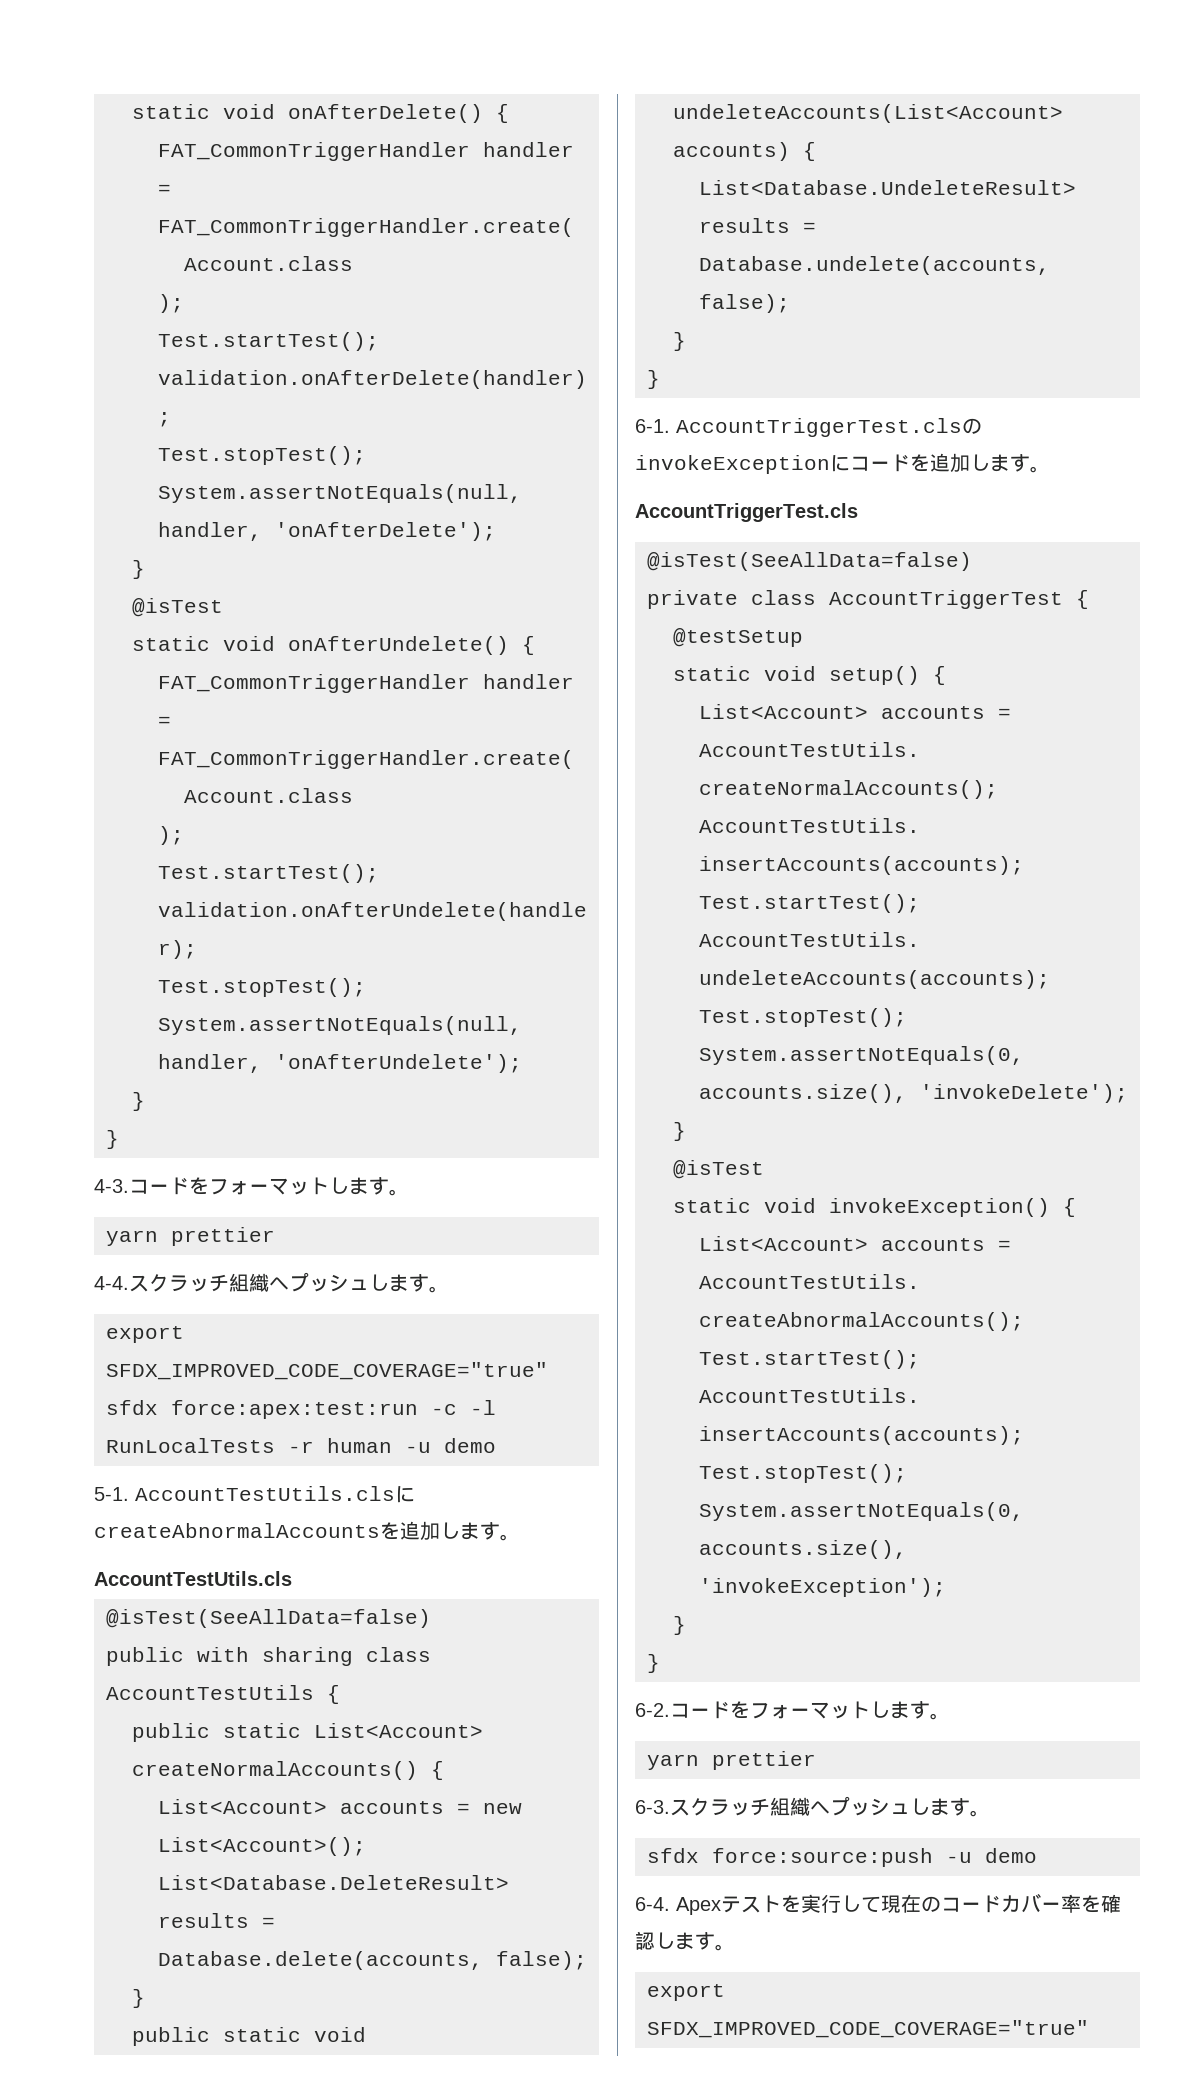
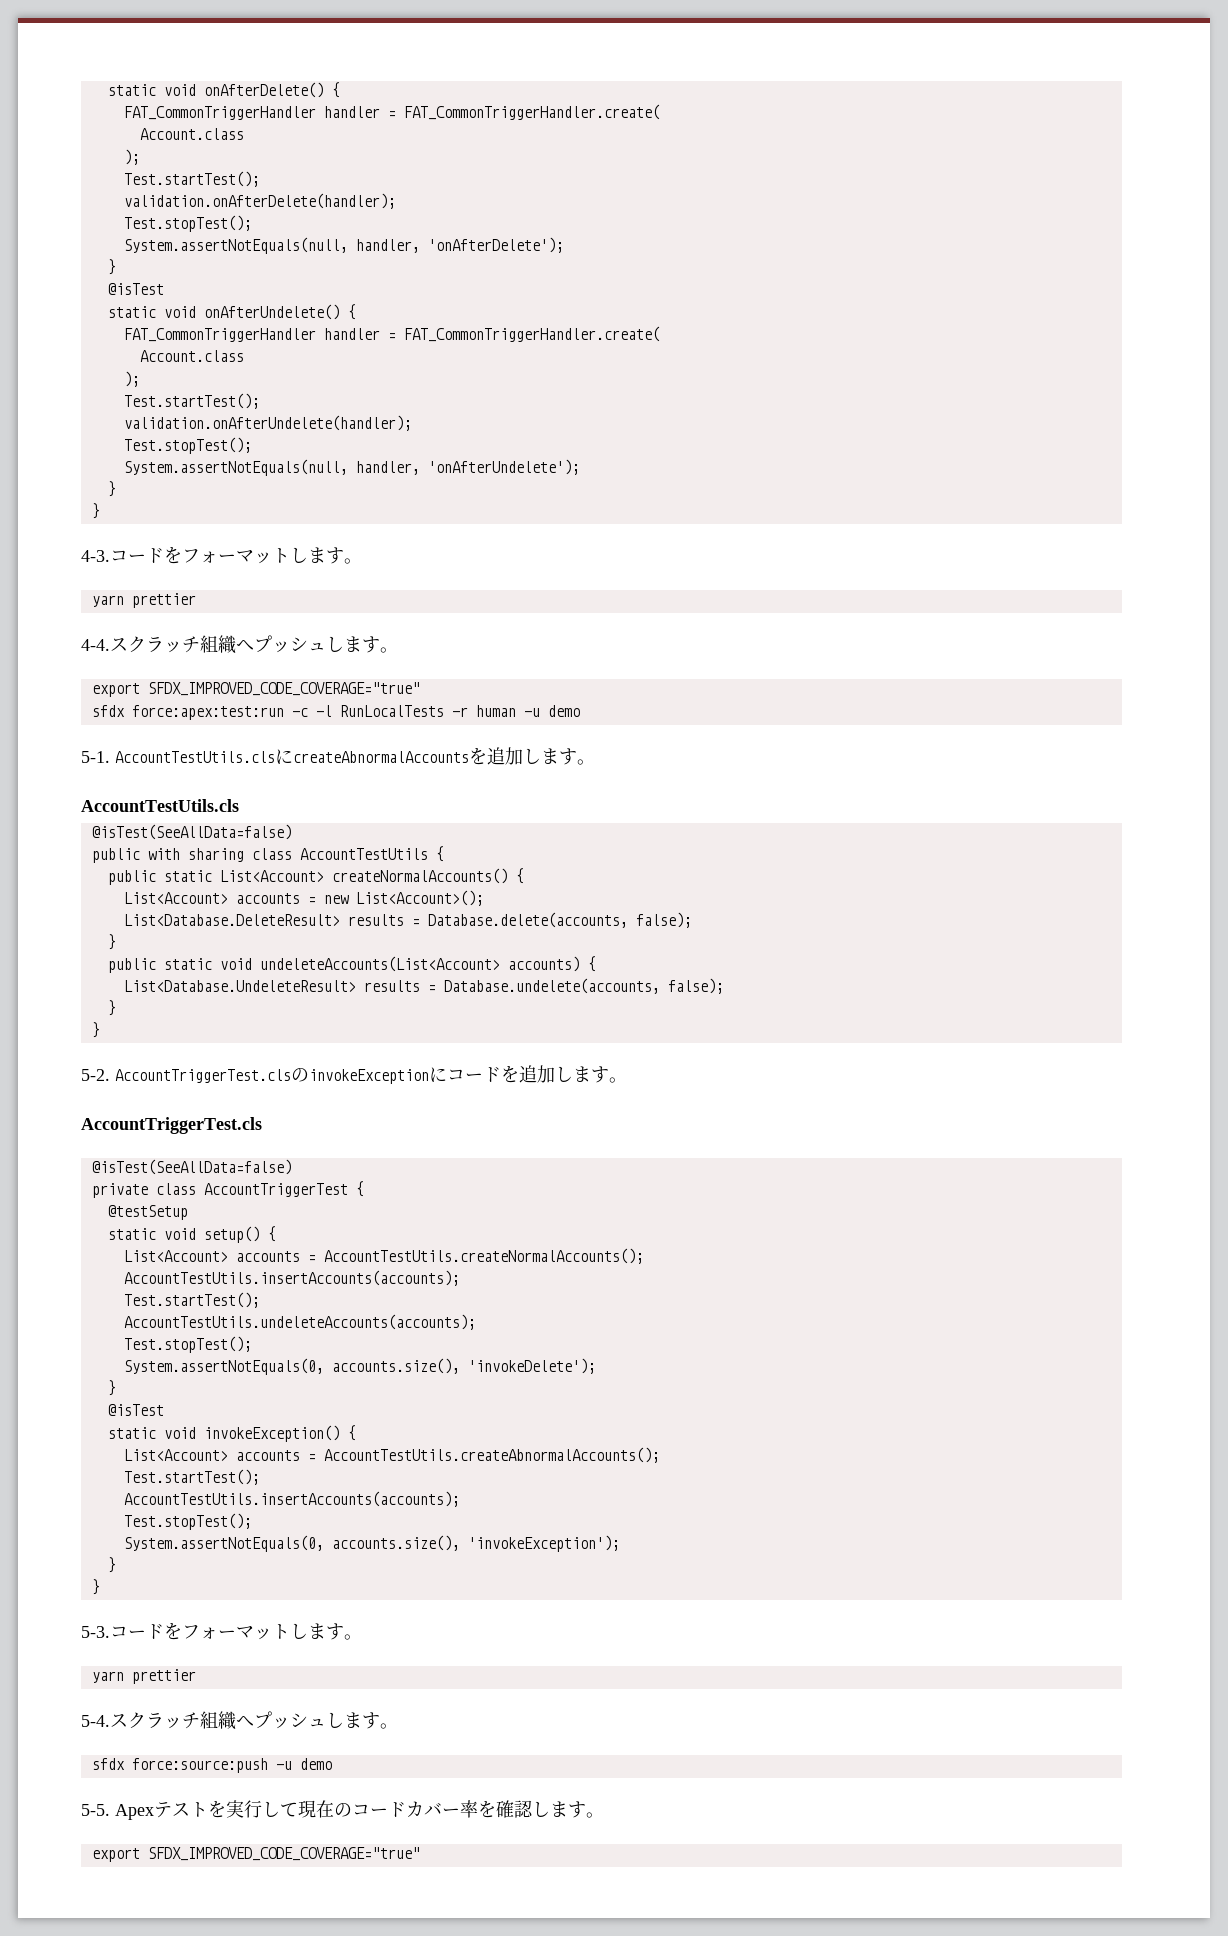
[635,419,670,433] 6-1. -> [81,1069,110,1081] 5-2.
[635,1701,950,1720] [647,1751,816,1770] [635,1800,670,1814] 6-2.コードをフォーマットします。 // yarn prettier // 6-3. -> [81,1622,362,1640] [91,1669,196,1684] [81,1715,110,1727] 5-3.コードをフォーマットします。 // yarn prettier // 5-4.
[635,1897,670,1911] 6-4. -> [81,1804,110,1816] 5-5.

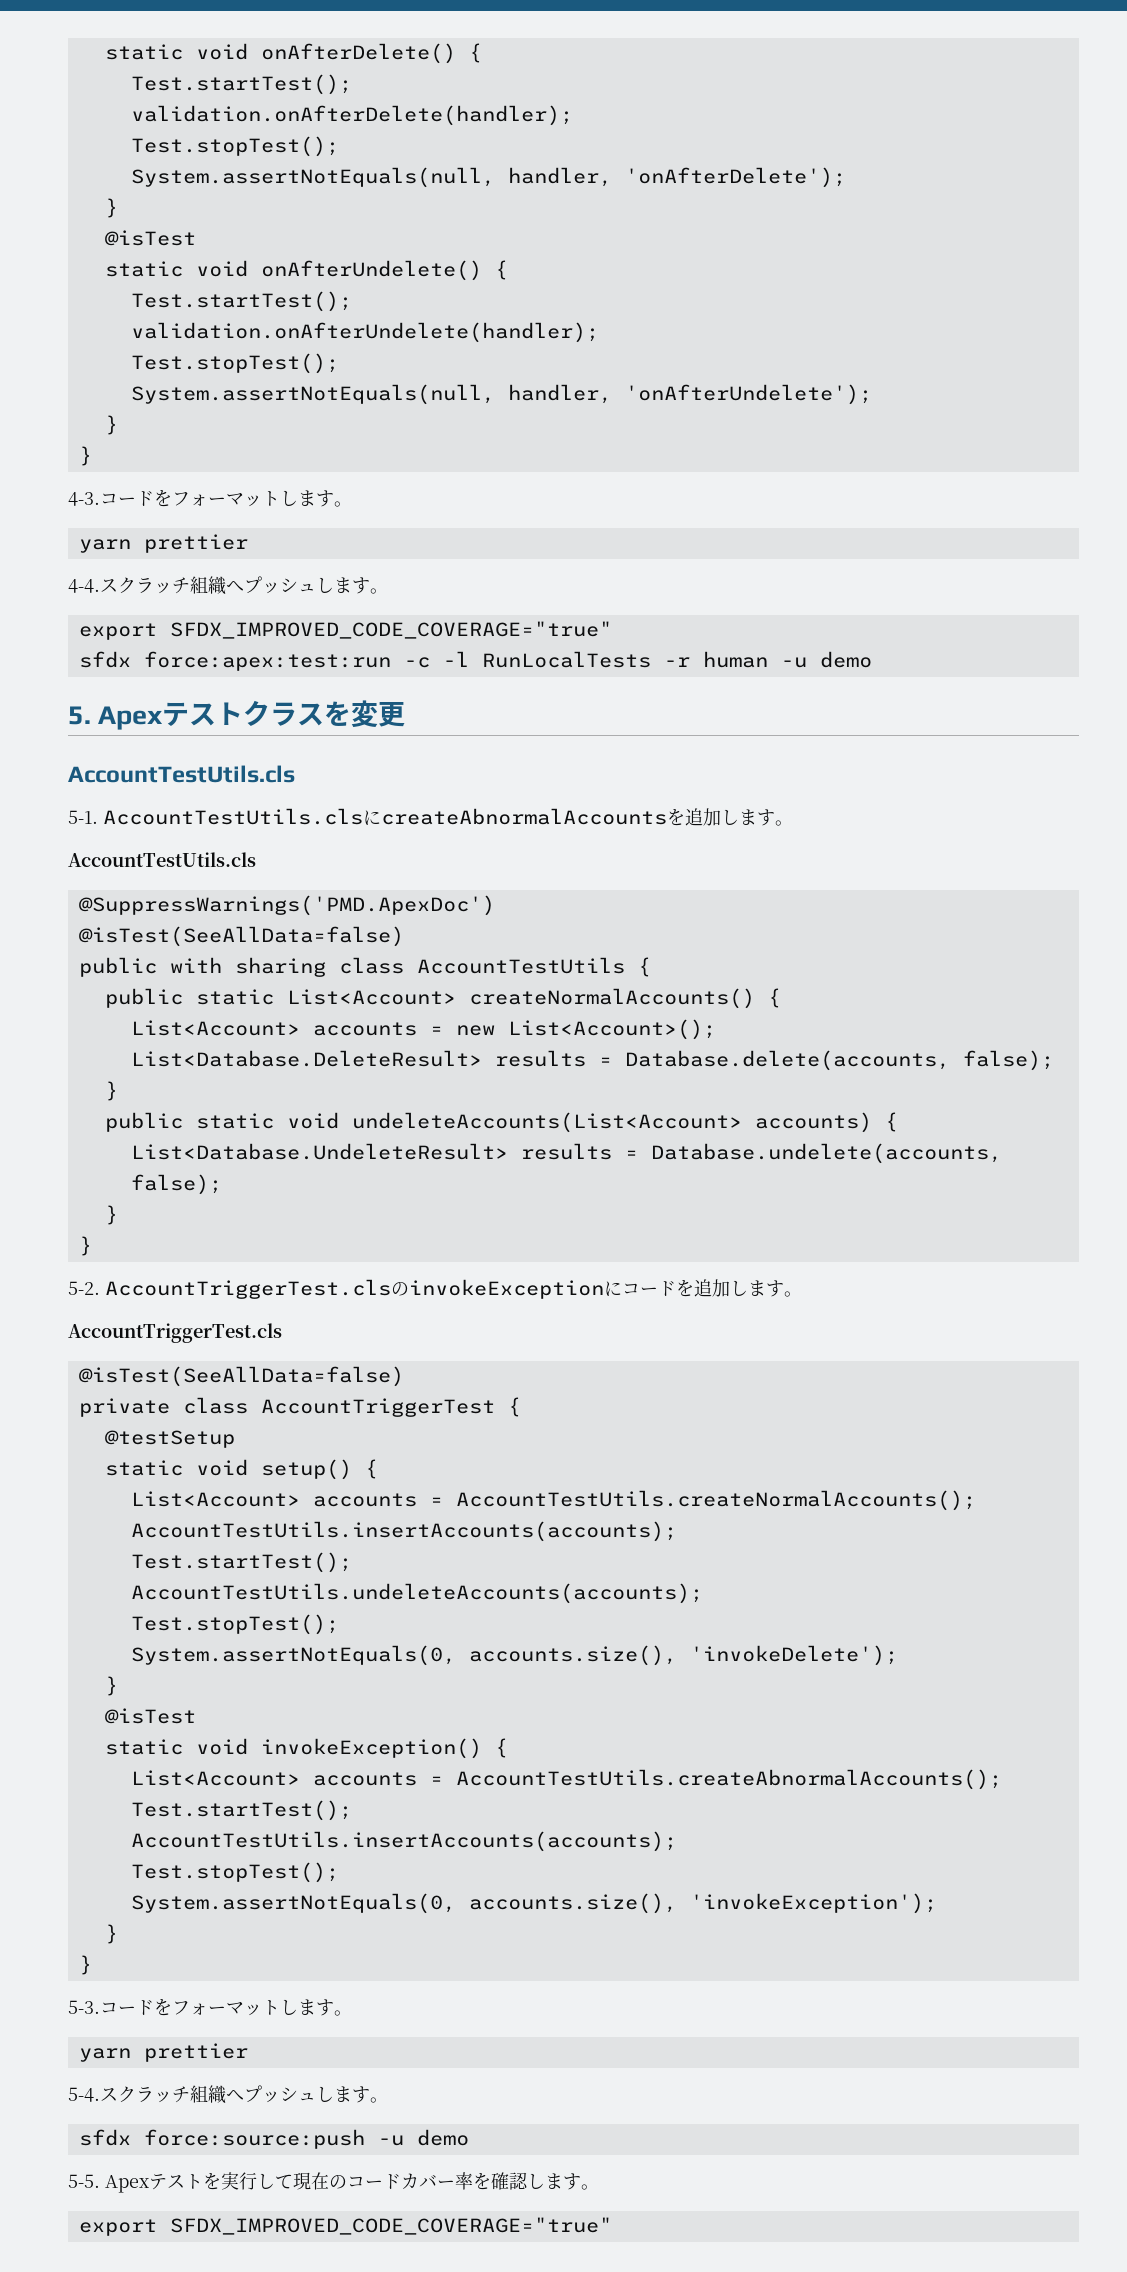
[123,104,660,120] [139,128,244,140] [123,149,140,165] // FAT_CommonTriggerHandler handler = FAT_CommonTriggerHandler.create( // Account.class // ); -> (482, 53) none
[123,326,660,342] [139,350,244,362] [123,371,140,387] // FAT_CommonTriggerHandler handler = FAT_CommonTriggerHandler.create( // Account.class // ); -> (508, 270) none
(580, 711) none -> [68,700,406,730] [68,765,295,783] // 5. Apexテストクラスを変更 // AccountTestUtils.cls
(239, 805) none -> [78,895,495,916] // @SuppressWarnings('PMD.ApexDoc')

